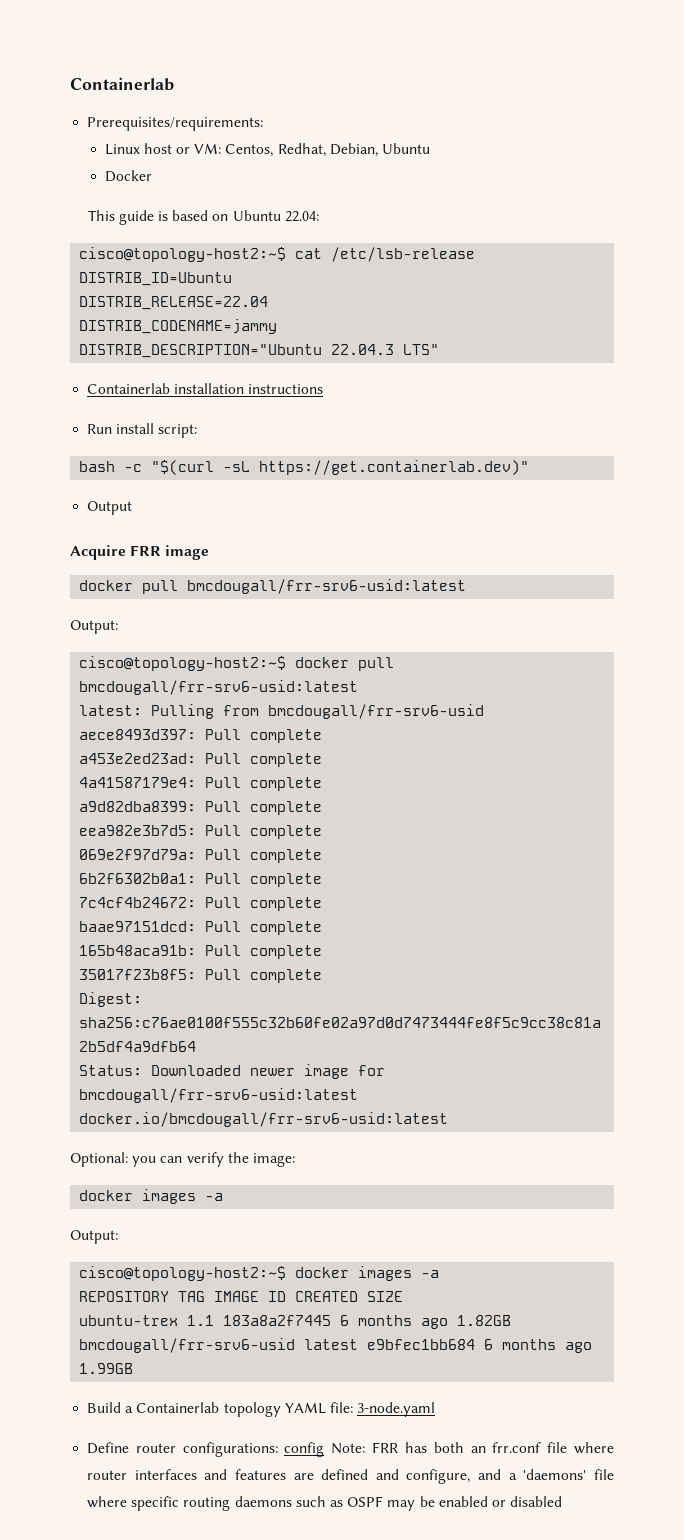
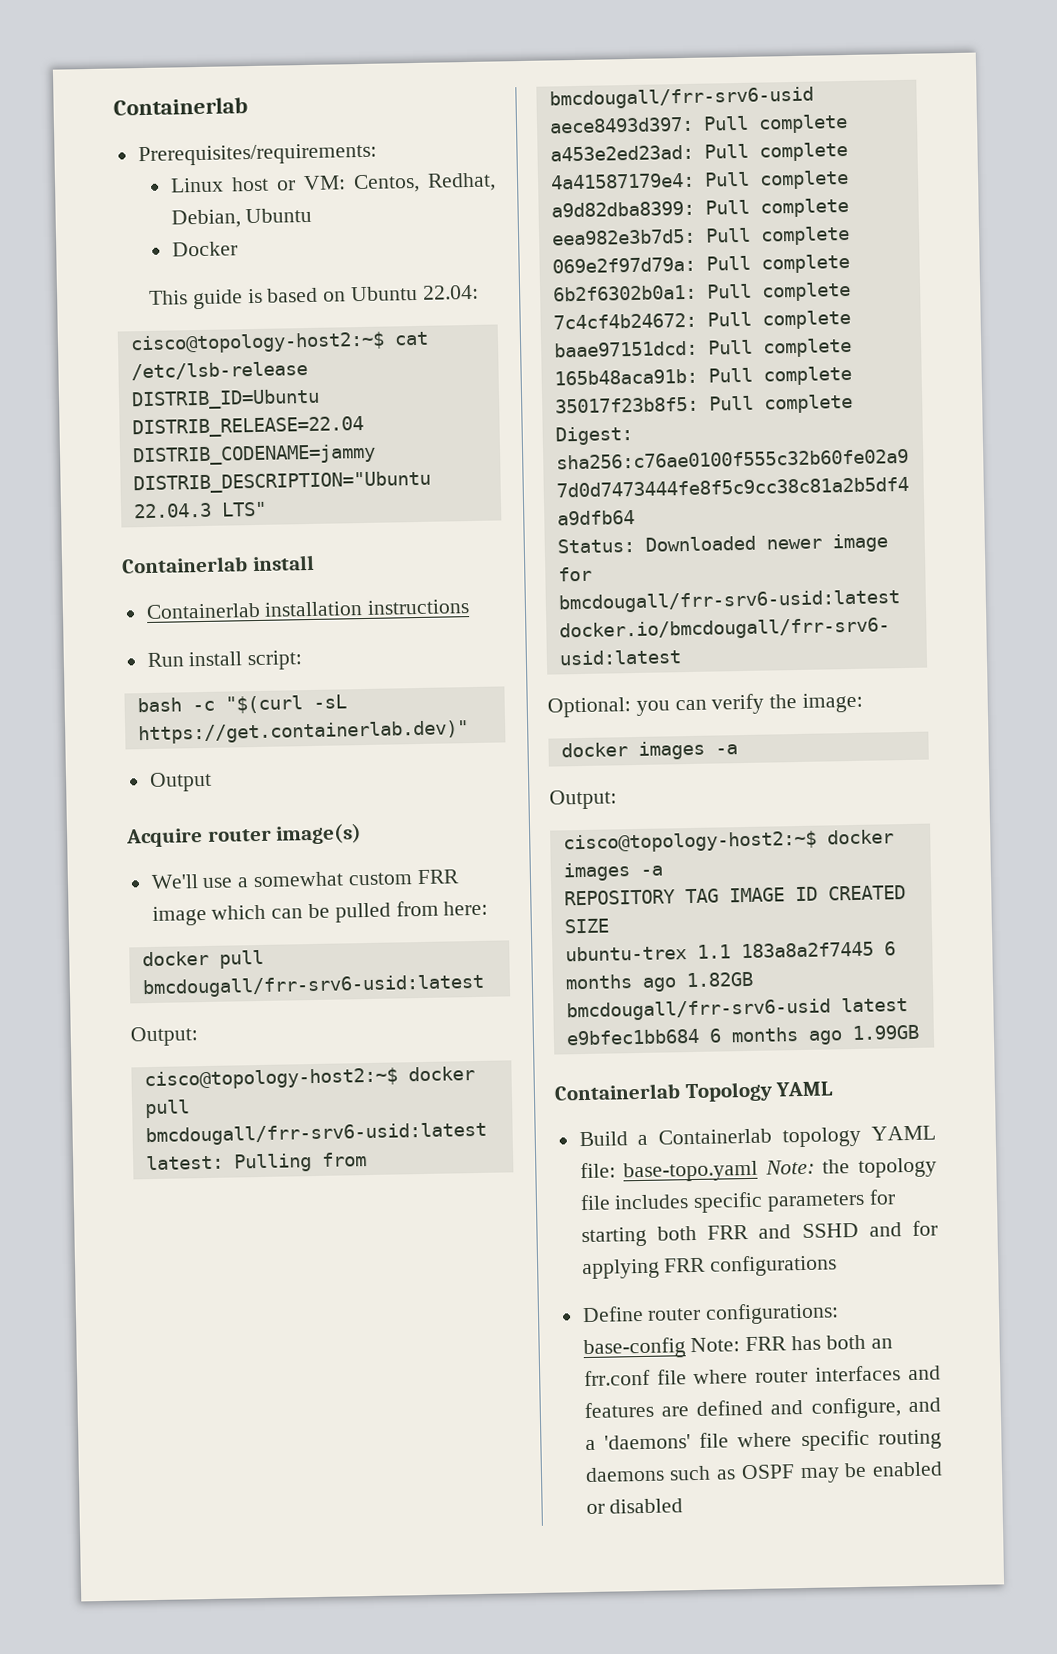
(440, 349) none -> [121,554,315,574] // Containerlab install
[130,545,210,560] FRR image -> [206,823,363,845] [150,869,460,889] [151,900,489,926] router image(s) // We'll use a somewhat custom FRR image which can be pulled from here:
(134, 1368) none -> [554,1081,835,1103] // Containerlab Topology YAML
[357,1402,436,1417] 3-node.yaml -> [623,1157,937,1183] [579,1189,896,1214] [580,1220,938,1248] [581,1254,838,1280] base-topo.yaml Note: the topology file includes specific parameters for starting both FRR and SSHD and for applying FRR configurations
[284,1442,325,1457] config -> [582,1337,686,1360] base-config

